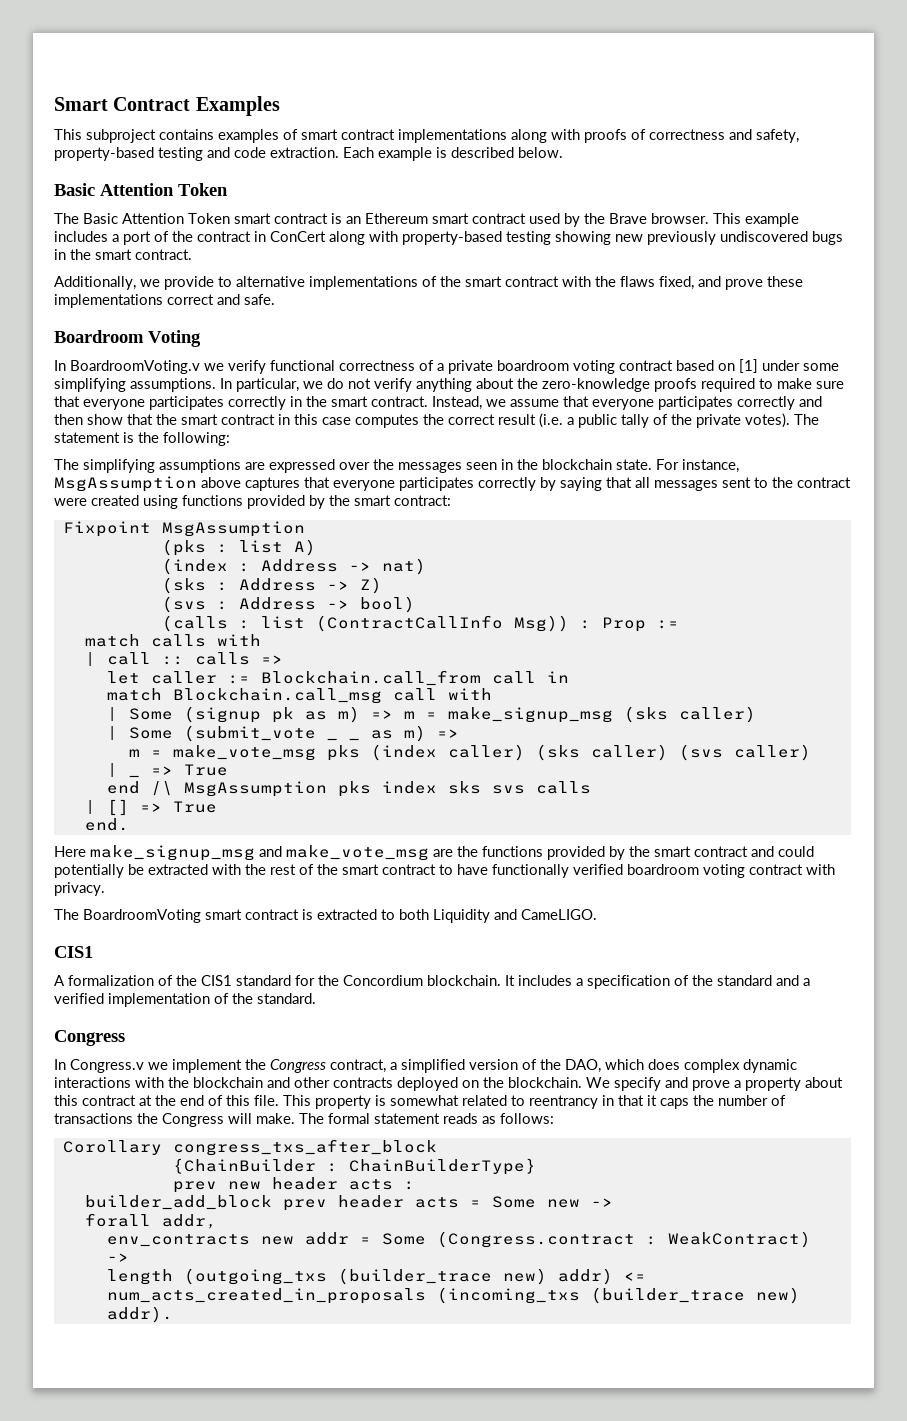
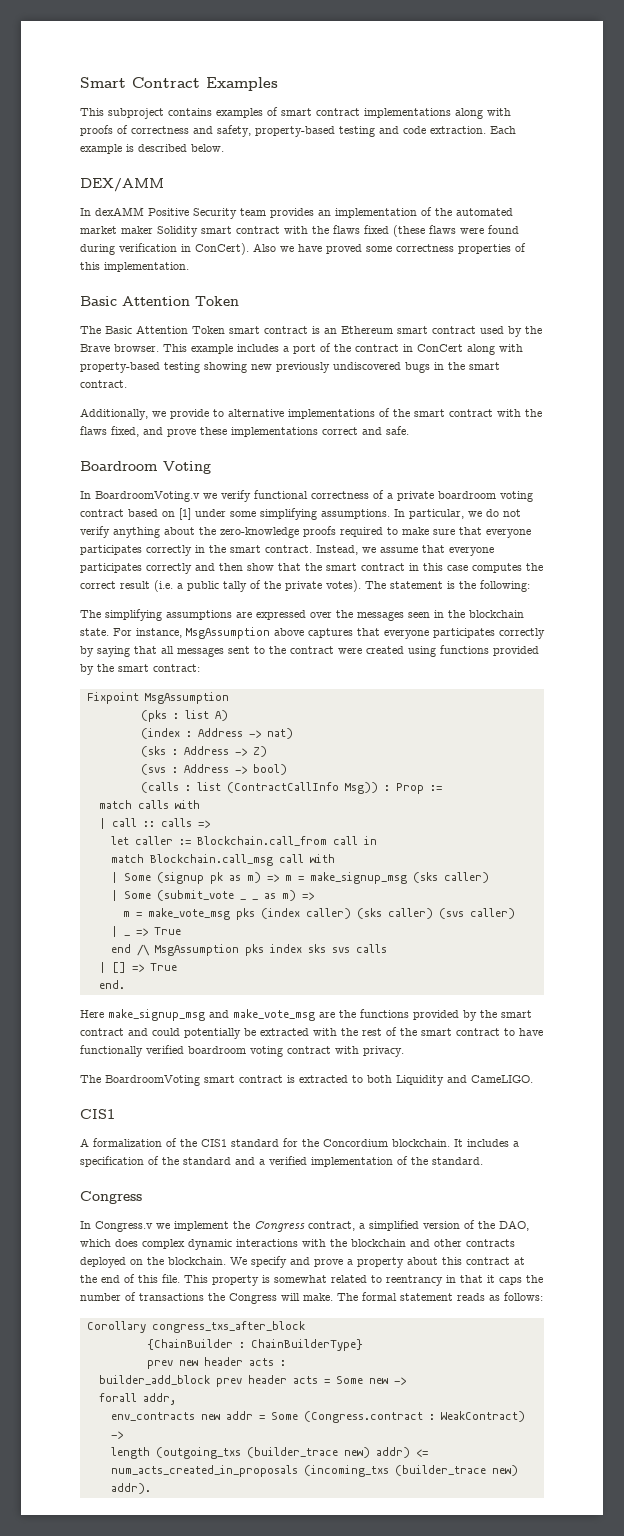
(563, 152) none -> [80,178,164,192] [80,207,513,219] [80,225,519,237] [80,243,526,255] [80,262,189,272] // DEX/AMM // In dexAMM Positive Security team provides an implementation of the automated market maker Solidity smart contract with the flaws fixed (these flaws were found during verification in ConCert). Also we have proved some correctness properties of this implementation.

